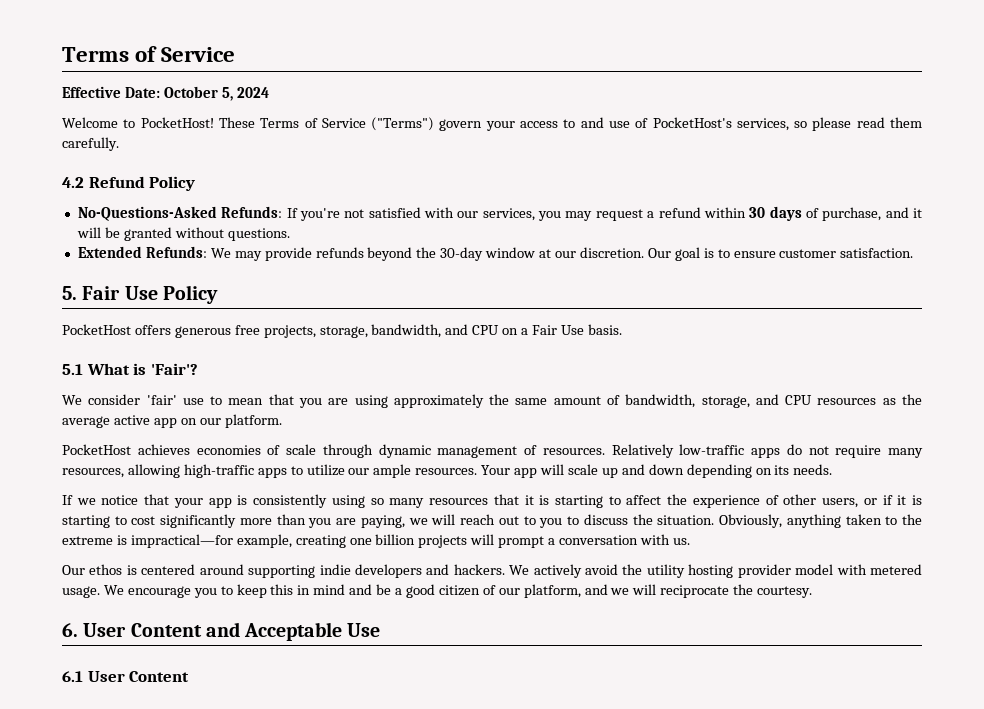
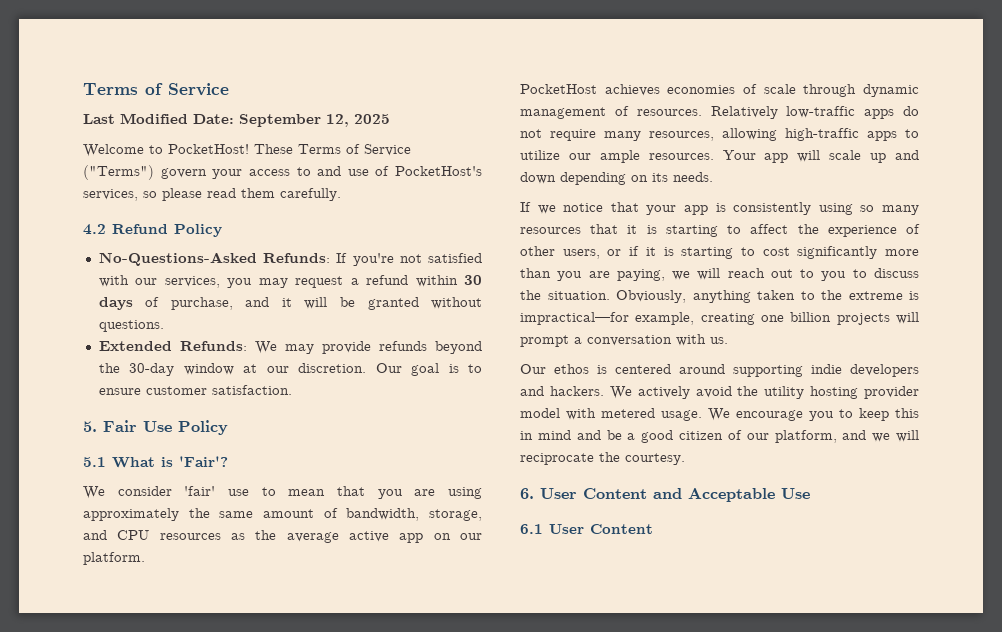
[62,86,269,101] Effective Date: October 5, 2024 -> [83,113,390,127] Last Modified Date: September 12, 2025
[62,324,622,338] // PocketHost offers generous free projects, storage, bandwidth, and CPU on a Fair Use basis. -> (228, 427) none

